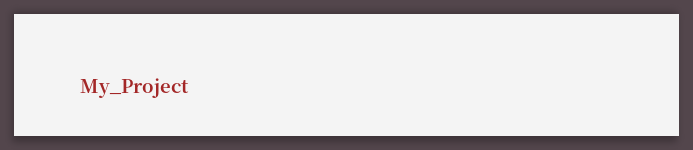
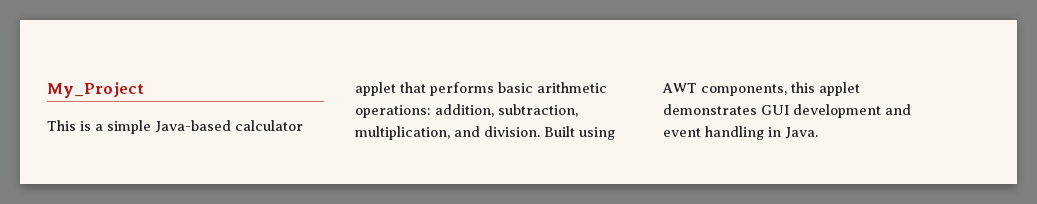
(189, 88) none -> [47,120,303,134] [355,82,607,96] [355,104,578,118] [355,126,615,140] [662,82,860,96] [663,104,911,118] [663,126,818,140] // This is a simple Java-based calculator applet that performs basic arithmetic operations: addition, subtraction, multiplication, and division. Built using AWT components, this applet demonstrates GUI development and event handling in Java.

